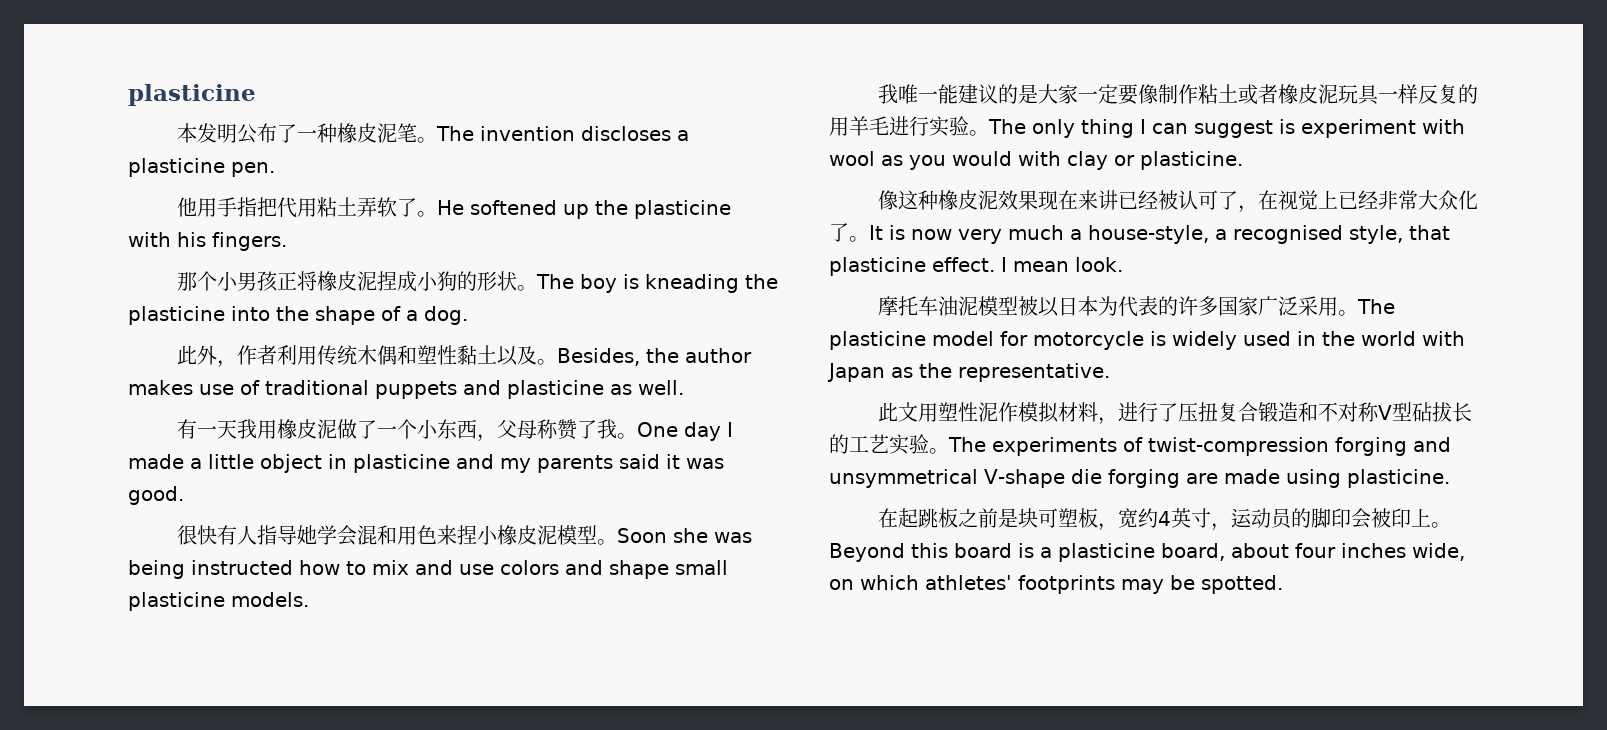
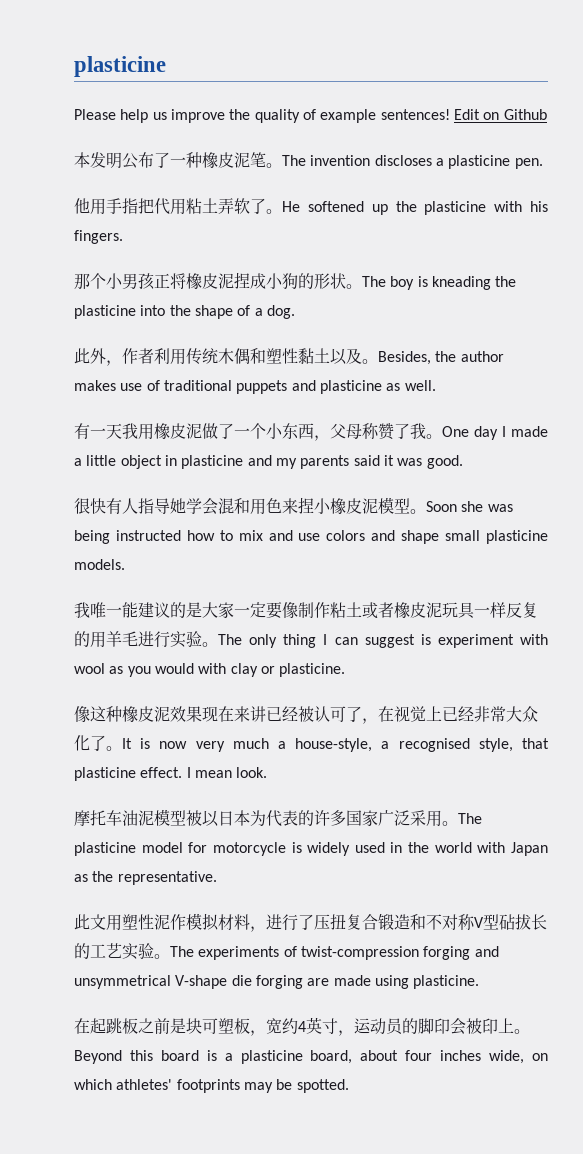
[128,84,256,106] plasticine -> [74,56,166,77] [74,109,547,123] plasticine // Please help us improve the quality of example sentences! Edit on Github

